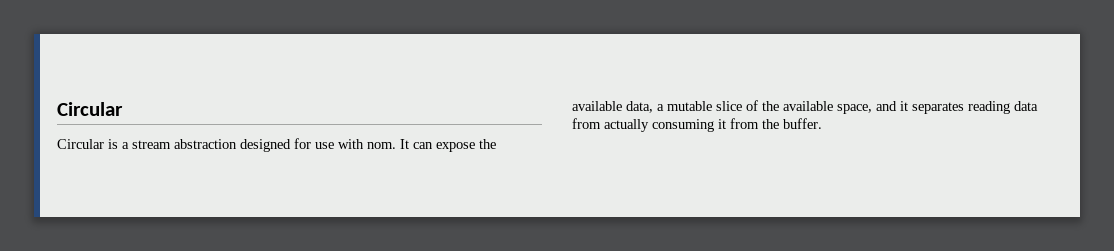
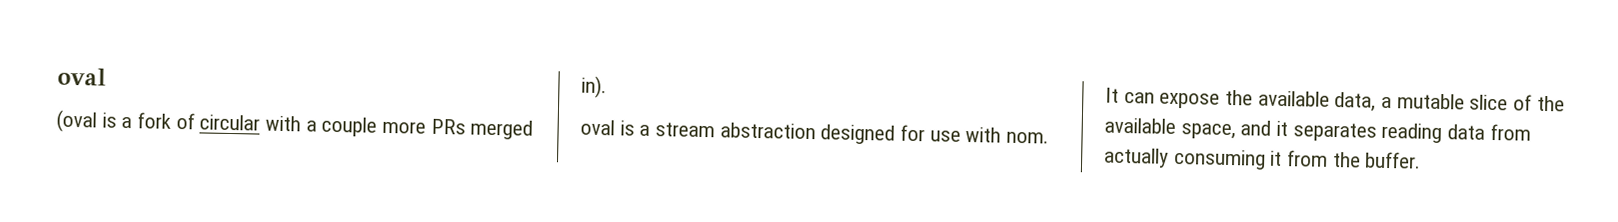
[57,102,123,116] [57,139,104,149] Circular // Circular -> [57,67,106,86] [56,109,534,140] [581,75,607,99] [580,119,615,136] oval // (oval is a fork of circular with a couple more PRs merged in). // oval

